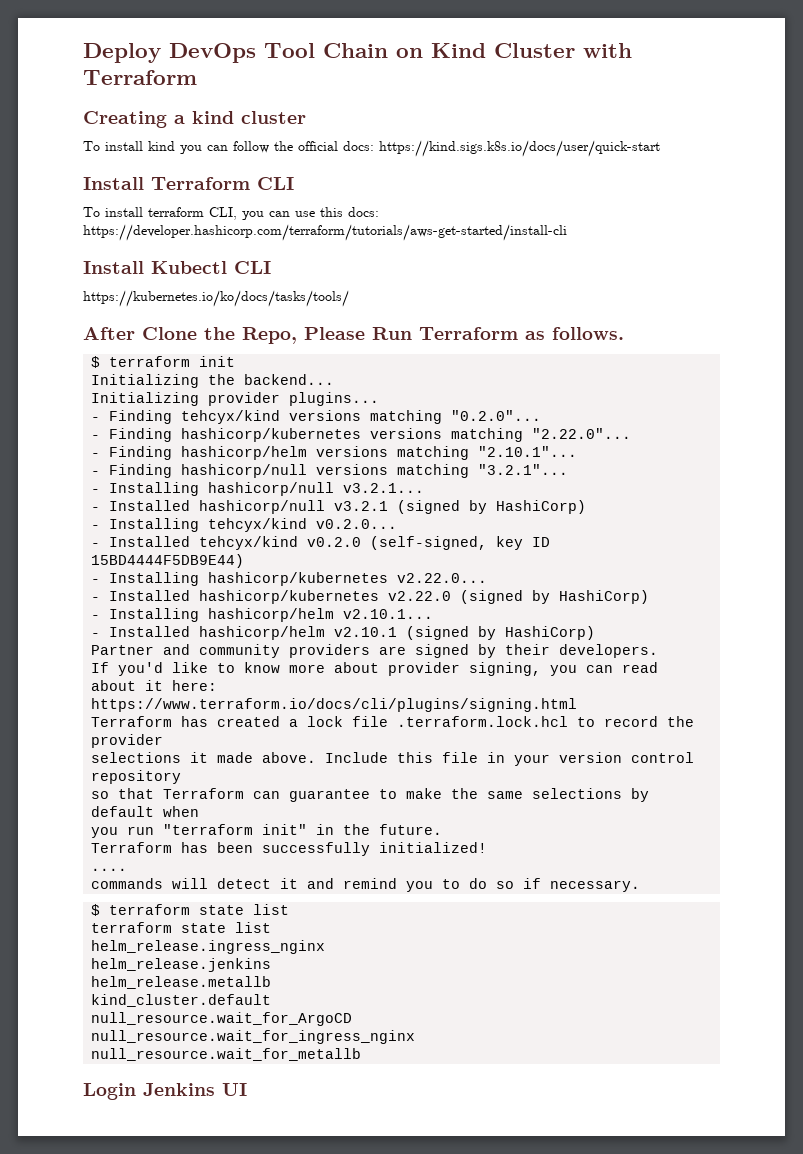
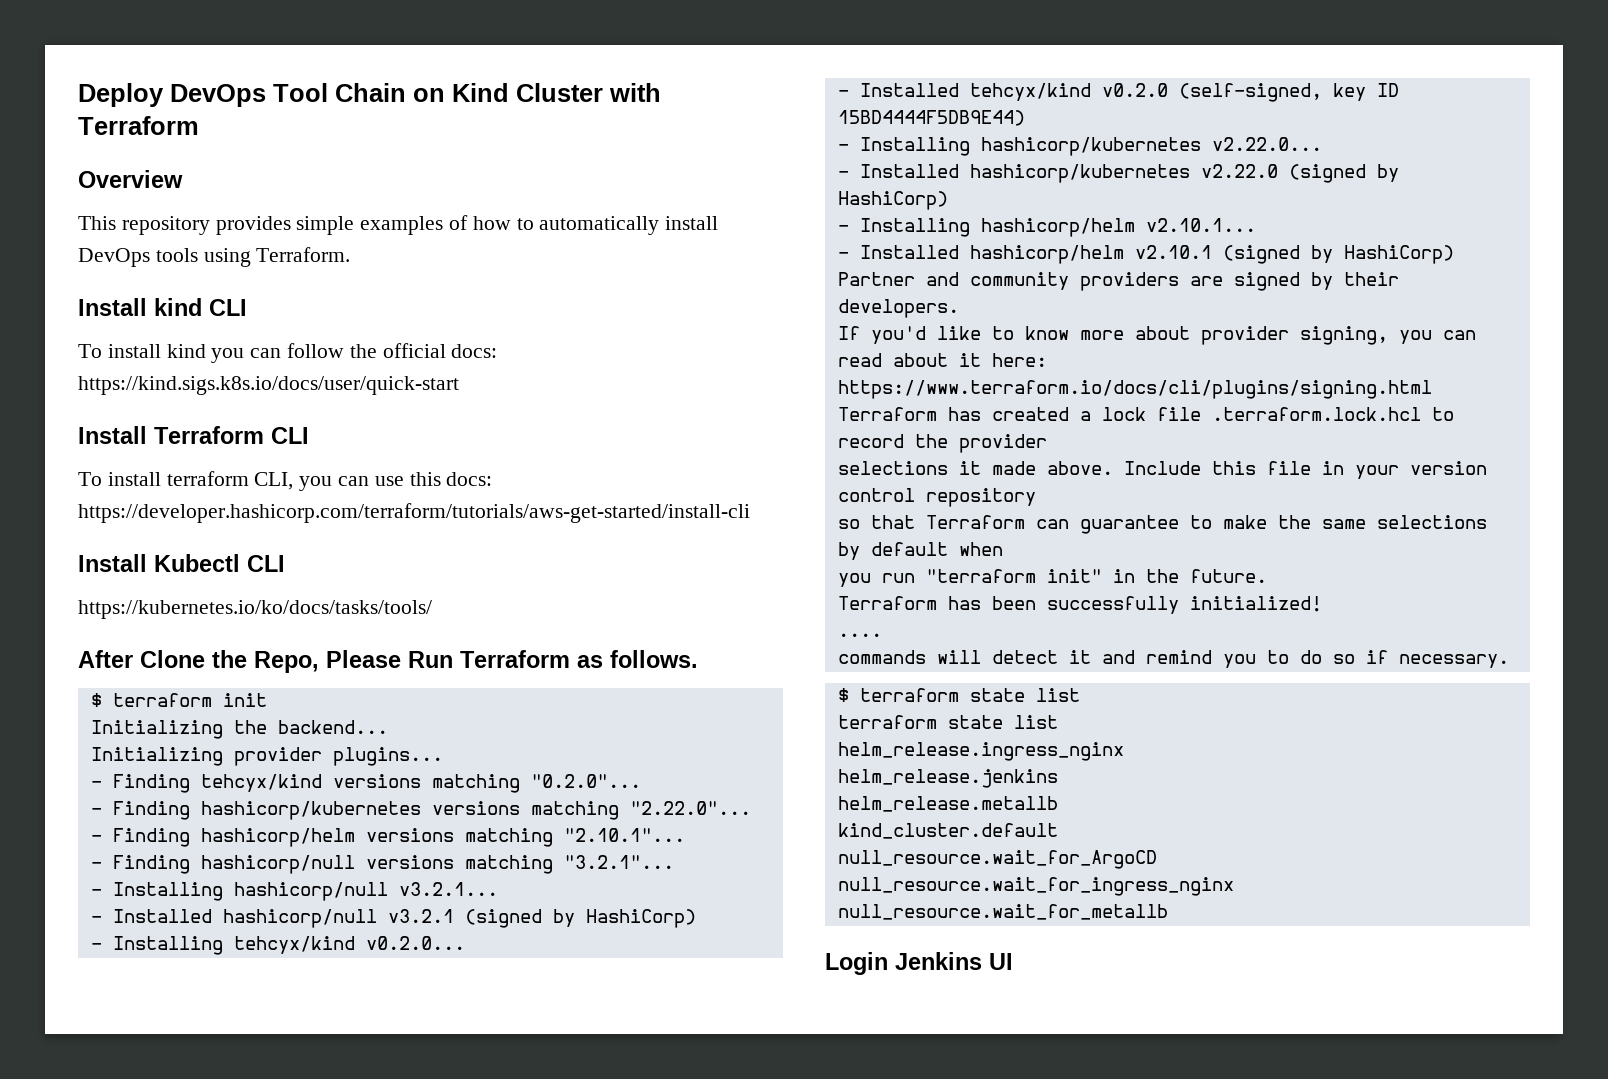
[83,111,306,128] Creating a kind cluster -> [78,170,183,188] [78,215,719,235] [78,247,351,267] [78,298,247,316] Overview // This repository provides simple examples of how to automatically install DevOps tools using Terraform. // Install kind CLI

